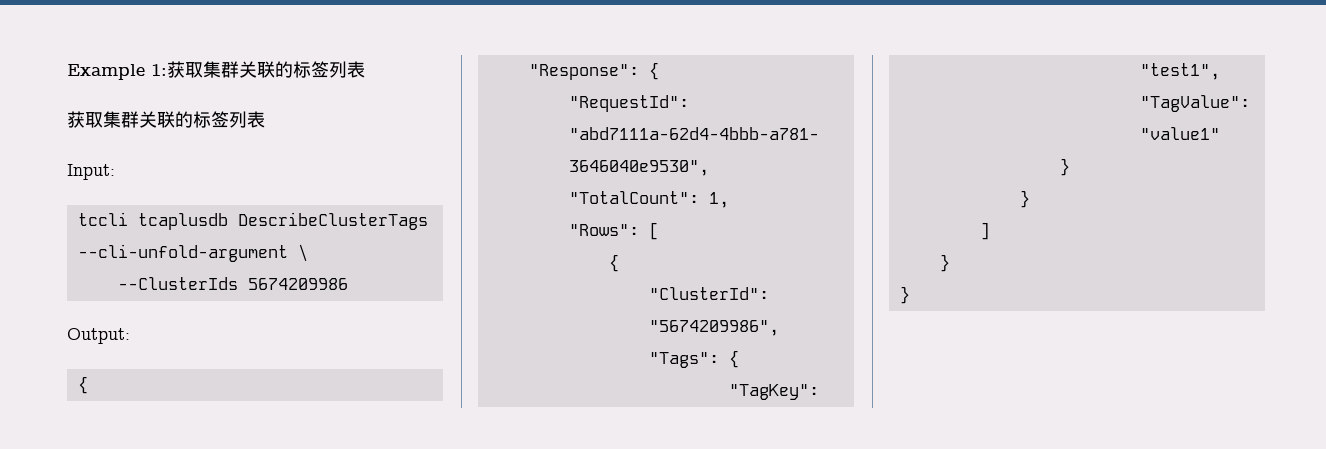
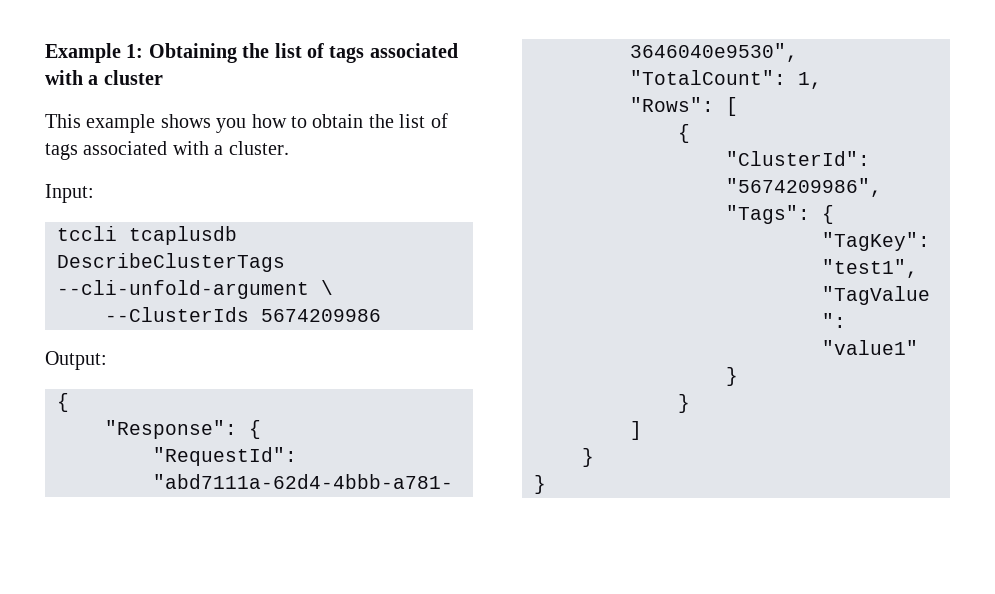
[167,61,365,78] [67,111,265,128] 获取集群关联的标签列表 // 获取集群关联的标签列表 -> [148,43,458,63] [45,70,163,85] [45,113,448,133] [45,141,289,160] Obtaining the list of tags associated with a cluster // This example shows you how to obtain the list of tags associated with a cluster.

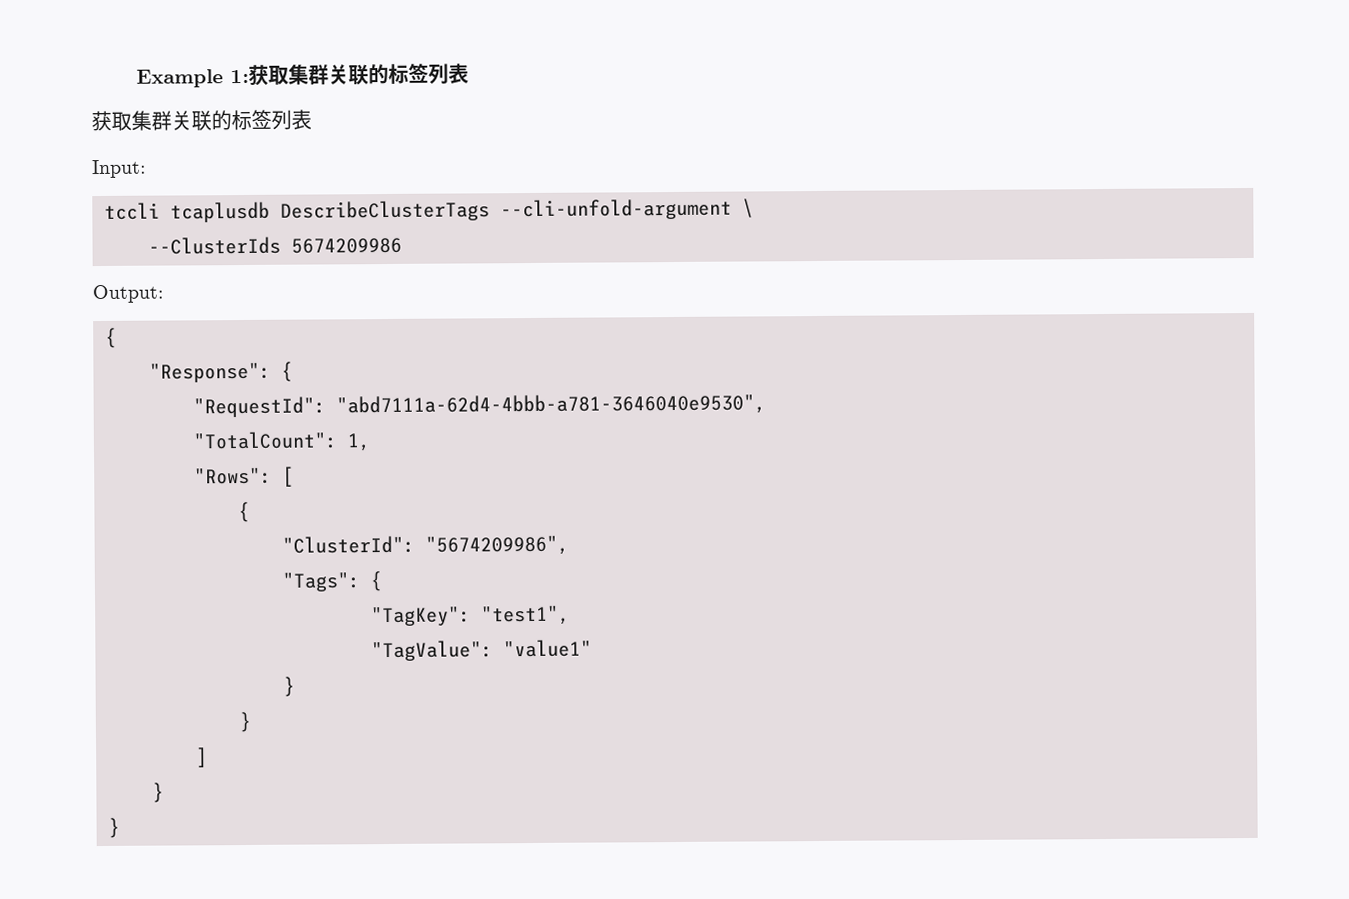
[148,43,458,63] [45,70,163,85] [45,113,448,133] [45,141,289,160] Obtaining the list of tags associated with a cluster // This example shows you how to obtain the list of tags associated with a cluster. -> [248,63,470,86] [91,109,312,132] 获取集群关联的标签列表 // 获取集群关联的标签列表

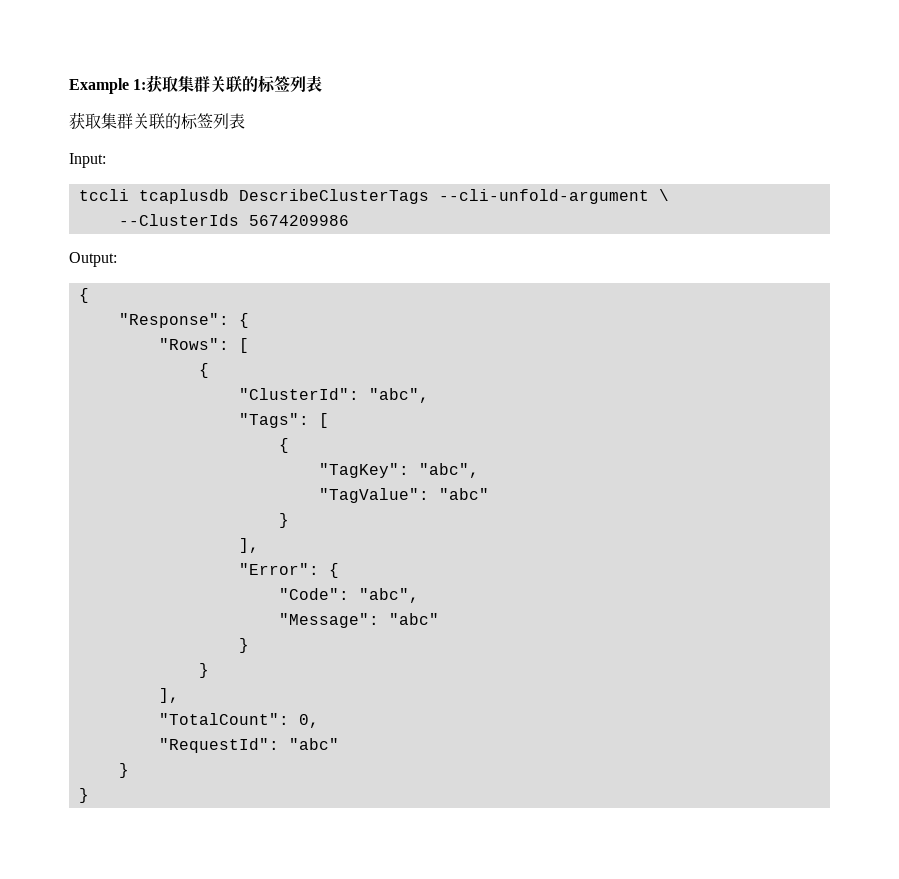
[193,393,766,418] [193,431,371,452] // "RequestId": "abd7111a-62d4-4bbb-a781-3646040e9530", // "TotalCount": 1, -> (249, 320) none
[425,535,569,556] "5674209986", -> [368,388,429,403] "abc",
(360, 582) none -> [318,413,329,428] [ //
[481,605,570,626] "test1", -> [418,463,479,478] "abc",
[503,639,592,658] [283,676,295,697] [239,711,251,733] [196,747,208,768] "value1" // } // } // ] -> [438,488,489,500] [278,513,289,528] [238,538,259,553] [238,563,339,578] [278,588,419,603] [278,613,439,628] [238,638,249,653] [198,663,209,678] [158,688,179,703] [158,713,319,728] [158,738,339,753] "abc" // } // ], // "Error": { // "Code": "abc", // "Message": "abc" // } // } // ], // "TotalCount": 0, // "RequestId": "abc"

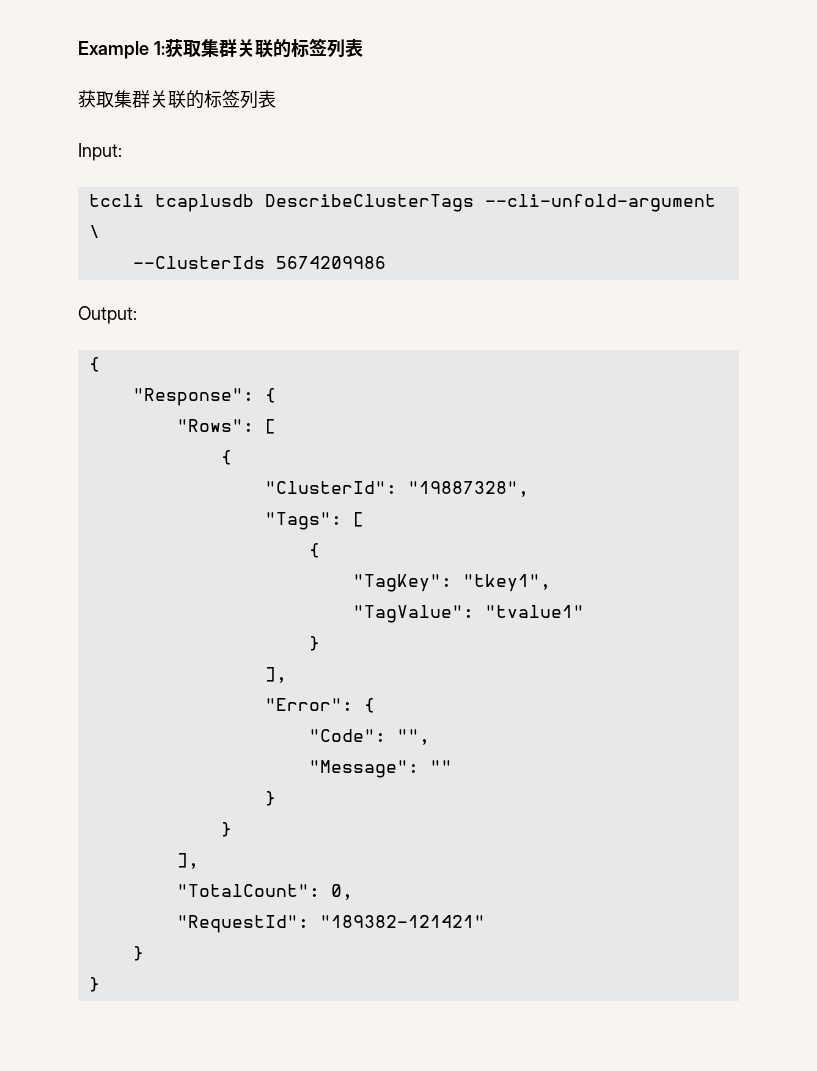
[368,388,429,403] "abc", -> [407,481,529,497] "19887328",
[418,463,479,478] "abc", -> [462,574,551,592] "tkey1",
[438,488,489,500] "abc" -> [484,605,584,618] "tvalue1"
[358,588,419,603] "abc", -> [396,729,430,745] "",
[388,613,439,625] "abc" -> [429,760,452,773] ""
[288,738,339,750] "abc" -> [319,915,485,928] "189382-121421"

